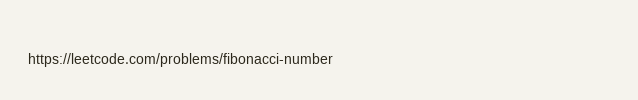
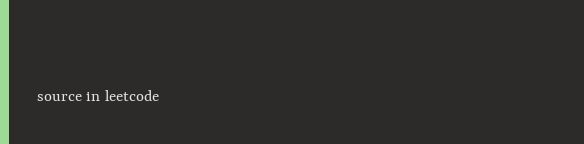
[28,53,333,67] https://leetcode.com/problems/fibonacci-number -> [37,90,159,101] source in leetcode

